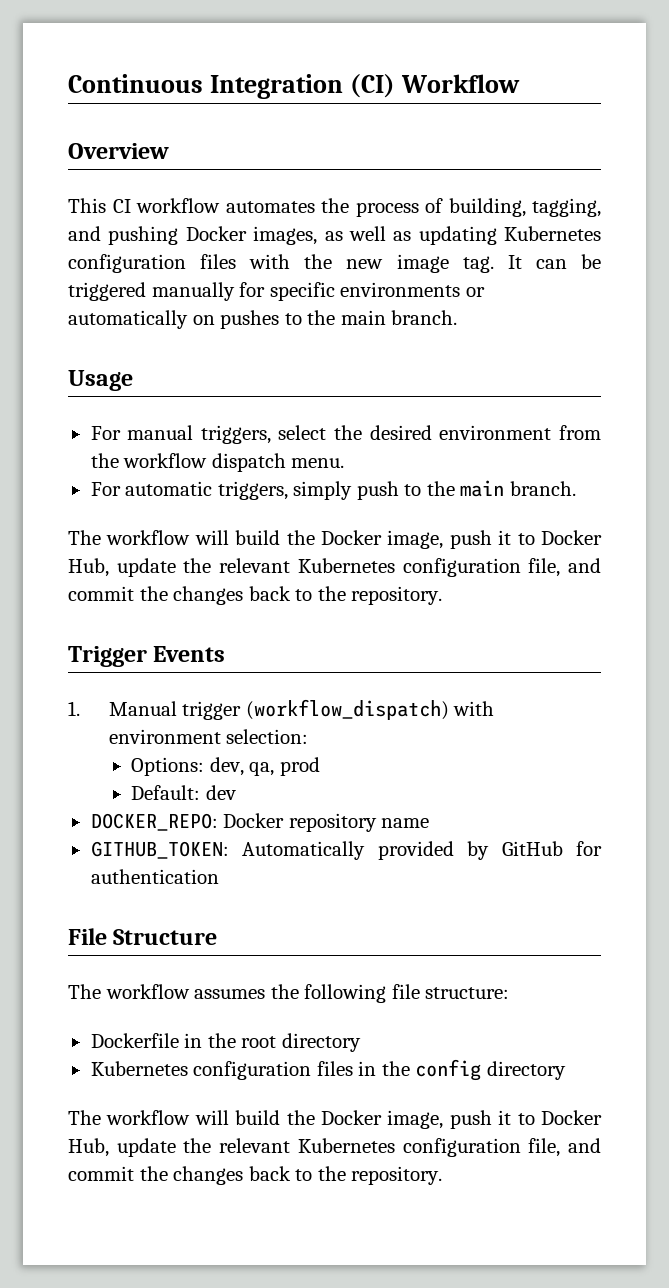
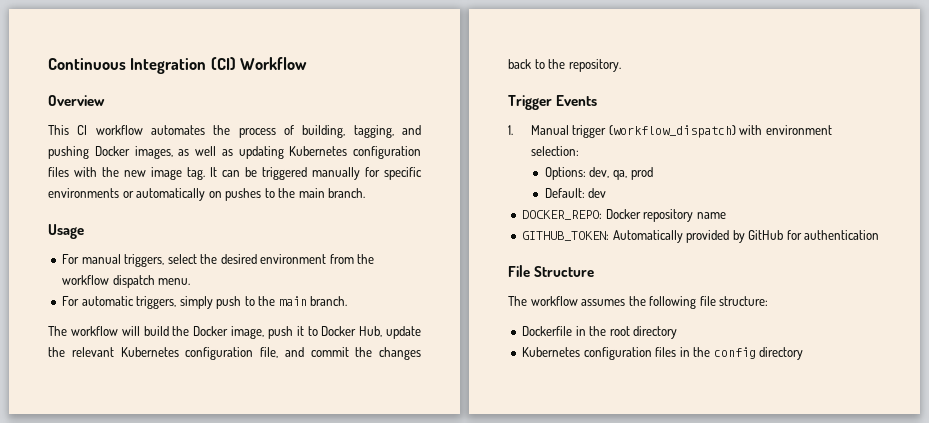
[68,1110,602,1129] [68,1138,601,1157] [68,1166,443,1185] // The workflow will build the Docker image, push it to Docker Hub, update the relevant Kubernetes configuration file, and commit the changes back to the repository. -> (804, 353) none

